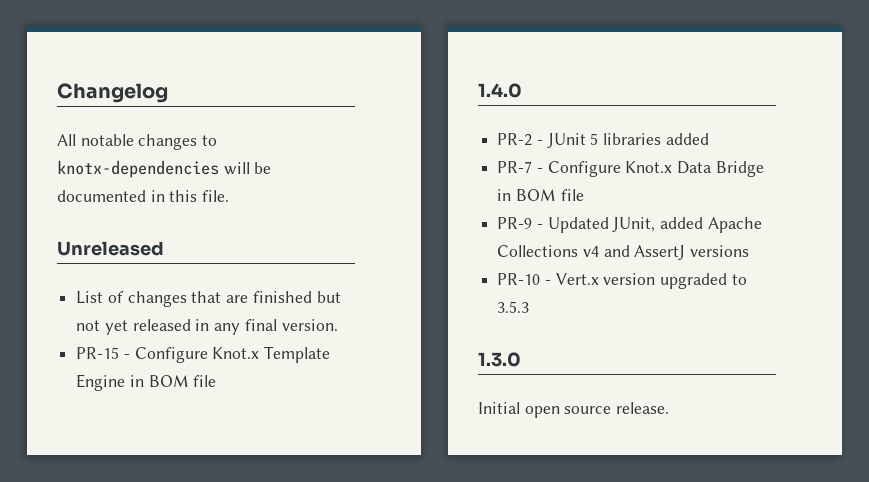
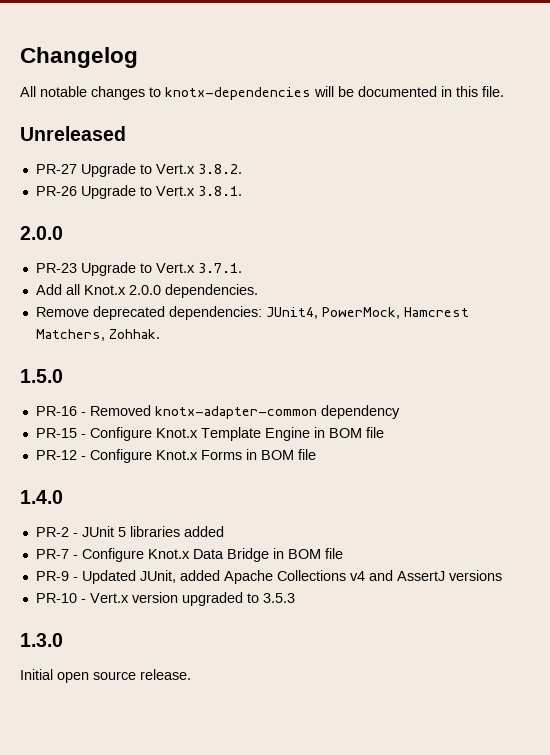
[76,291,341,307] [76,319,338,335] List of changes that are finished but not yet released in any final version. -> [35,163,242,177] [35,185,242,199] [20,226,63,240] [35,262,242,276] [35,284,258,298] [35,306,469,320] [35,329,160,341] [20,369,63,383] [35,405,400,419] PR-27 Upgrade to Vert.x 3.8.2. // PR-26 Upgrade to Vert.x 3.8.1. // 2.0.0 // PR-23 Upgrade to Vert.x 3.7.1. // Add all Knot.x 2.0.0 dependencies. // Remove deprecated dependencies: JUnit4, PowerMock, Hamcrest Matchers, Zohhak. // 1.5.0 // PR-16 - Removed knotx-adapter-common dependency
(217, 381) none -> [35,449,316,463] // PR-12 - Configure Knot.x Forms in BOM file

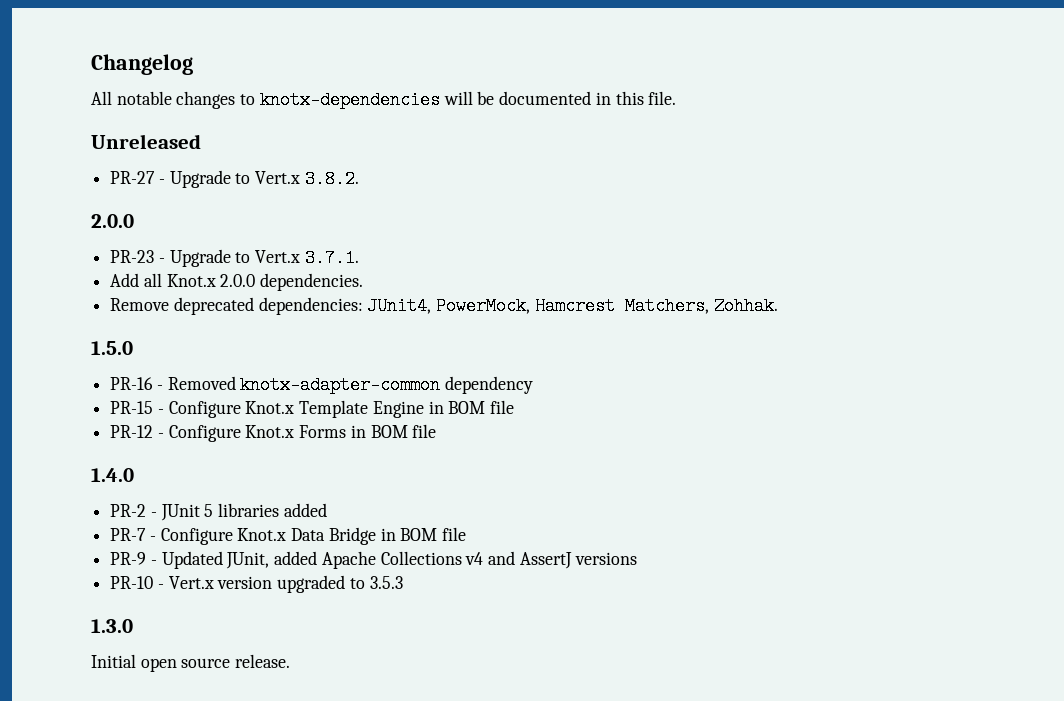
(77, 169) none -> [158,179,165,184] -
[35,185,242,199] // PR-26 Upgrade to Vert.x 3.8.1. -> (359, 179) none
(77, 268) none -> [158,258,165,263] -

